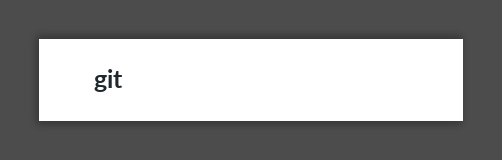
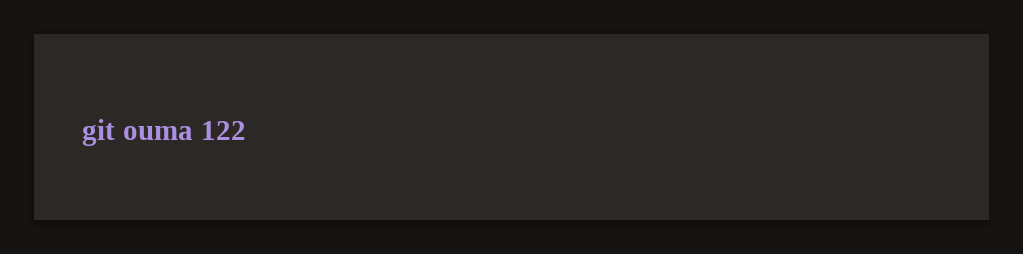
(123, 80) none -> [122,121,246,140] ouma 122

